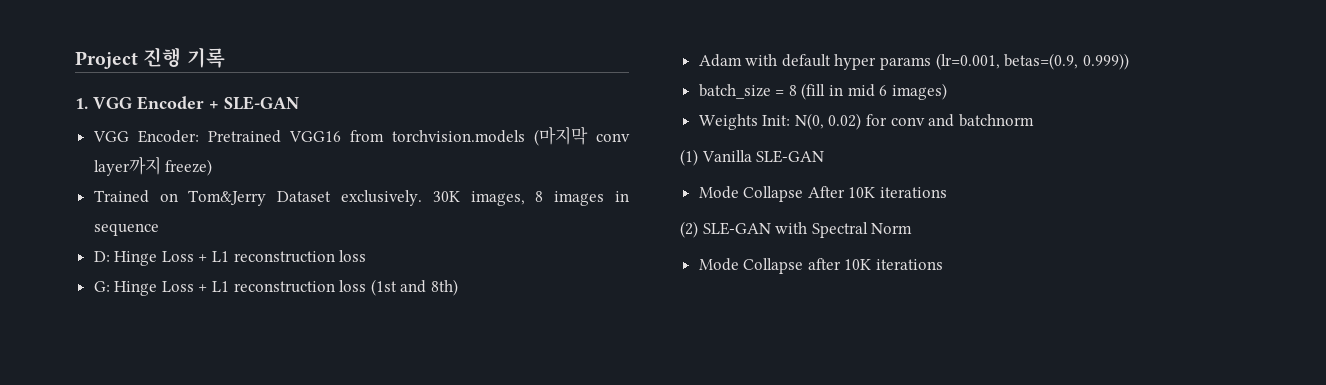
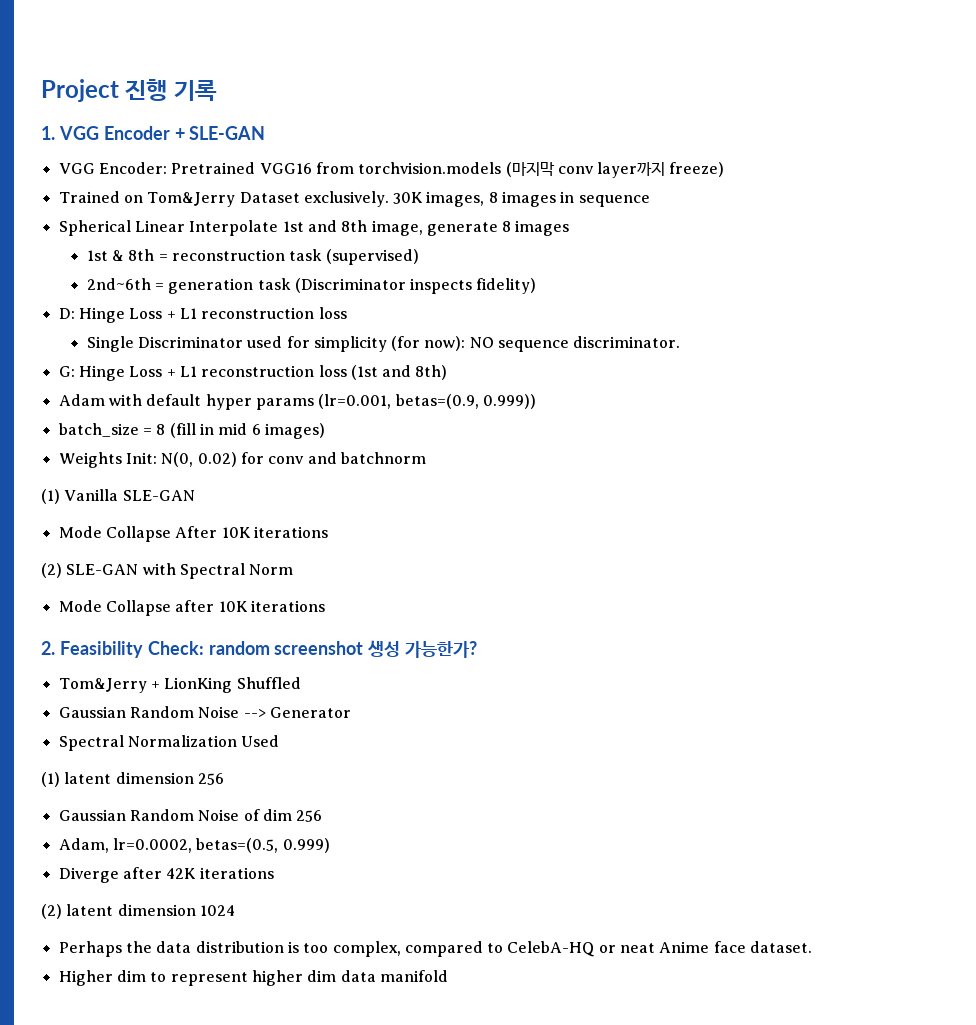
(159, 229) none -> [58,220,570,236] [86,249,420,265] [86,278,537,294] // Spherical Linear Interpolate 1st and 8th image, generate 8 images // 1st & 8th = reconstruction task (supervised) // 2nd~6th = generation task (Discriminator inspects fidelity)
(367, 256) none -> [86,336,681,352] // Single Discriminator used for simplicity (for now): NO sequence discriminator.
(944, 264) none -> [41,640,478,658] [58,677,301,693] [58,706,351,718] [58,735,280,751] [41,772,224,787] [58,809,323,822] [58,838,330,853] [58,867,274,883] [41,904,235,919] [58,941,813,957] [58,970,448,986] // 2. Feasibility Check: random screenshot 생성 가능한가? // Tom&Jerry + LionKing Shuffled // Gaussian Random Noise --> Generator // Spectral Normalization Used // (1) latent dimension 256 // Gaussian Random Noise of dim 256 // Adam, lr=0.0002, betas=(0.5, 0.999) // Diverge after 42K iterations // (2) latent dimension 1024 // Perhaps the data distribution is too complex, compared to CelebA-HQ or neat Anime face dataset. // Higher dim to represent higher dim data manifold

